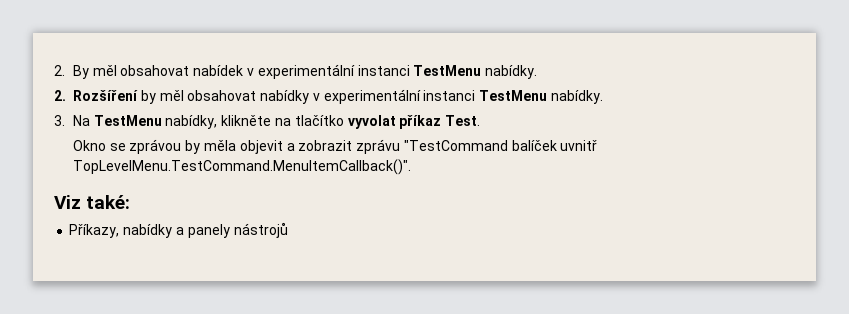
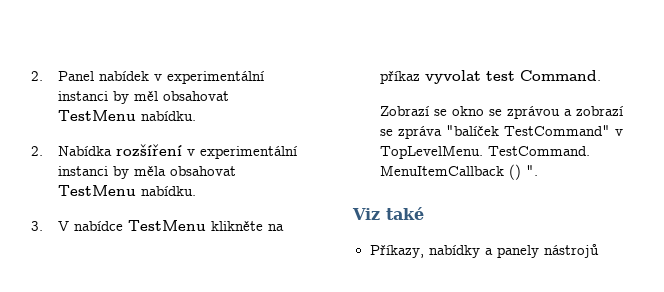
[54,65,190,79] 2. By měl obsahovat -> [31,71,94,81] 2. Panel
[413,65,538,79] [54,89,604,104] [54,115,481,129] [72,139,598,154] [72,159,411,175] TestMenu nabídky. // 2. Rozšíření by měl obsahovat nabídky v experimentální instanci TestMenu nabídky. // 3. Na TestMenu nabídky, klikněte na tlačítko vyvolat příkaz Test. // Okno se zprávou by měla objevit a zobrazit zprávu "TestCommand balíček uvnitř TopLevelMenu.TestCommand.MenuItemCallback()". -> [112,91,229,104] [57,110,196,121] [31,144,297,159] [57,166,236,179] [57,185,196,196] [31,220,284,231] [379,70,601,84] [379,106,623,119] [379,125,623,139] [379,145,590,159] [379,164,538,180] by měl obsahovat TestMenu nabídku. // 2. Nabídka rozšíření v experimentální instanci by měla obsahovat TestMenu nabídku. // 3. V nabídce TestMenu klikněte na příkaz vyvolat test Command. // Zobrazí se okno se zprávou a zobrazí se zpráva "balíček TestCommand" v TopLevelMenu. TestCommand. MenuItemCallback () ".
[86,195,131,209] také: -> [386,207,424,220] také

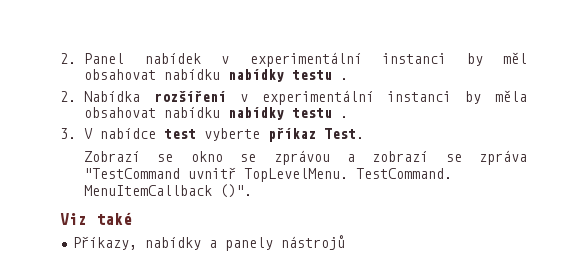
[57,110,196,121] TestMenu nabídku. -> [163,69,348,82] nabídku nabídky testu .
[57,185,196,196] TestMenu nabídku. -> [163,107,348,120] nabídku nabídky testu .
[127,220,284,231] [379,70,601,84] TestMenu klikněte na příkaz vyvolat test Command. -> [163,128,364,142] test vyberte příkaz Test.
[445,125,623,136] "balíček TestCommand" v -> [83,167,236,179] "TestCommand uvnitř
[508,164,538,180] () ". -> [219,184,252,198] ()".

